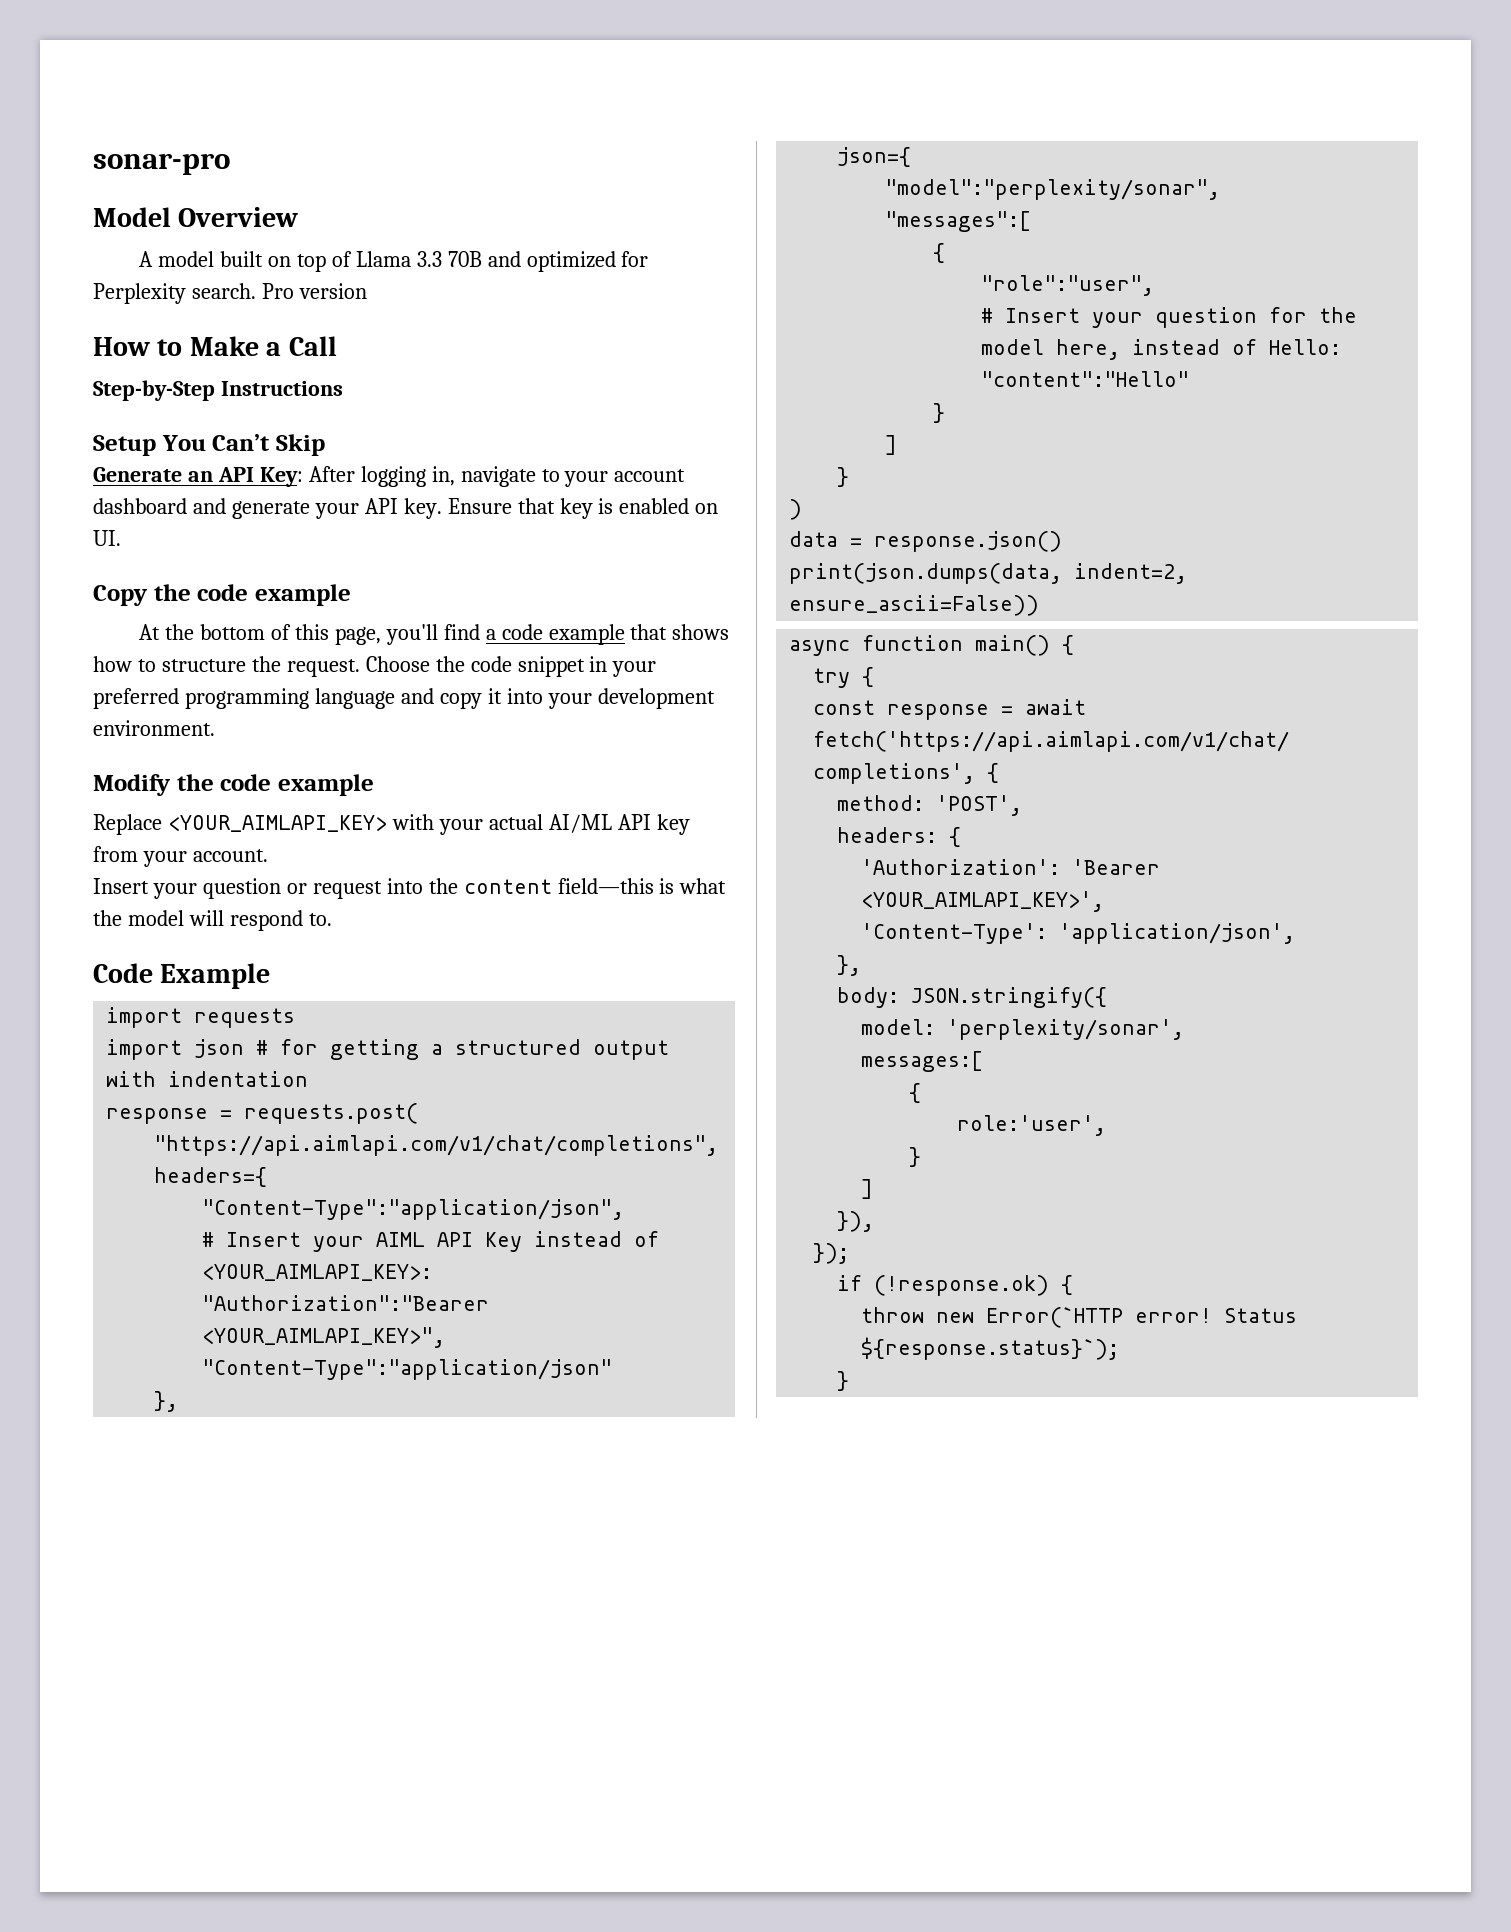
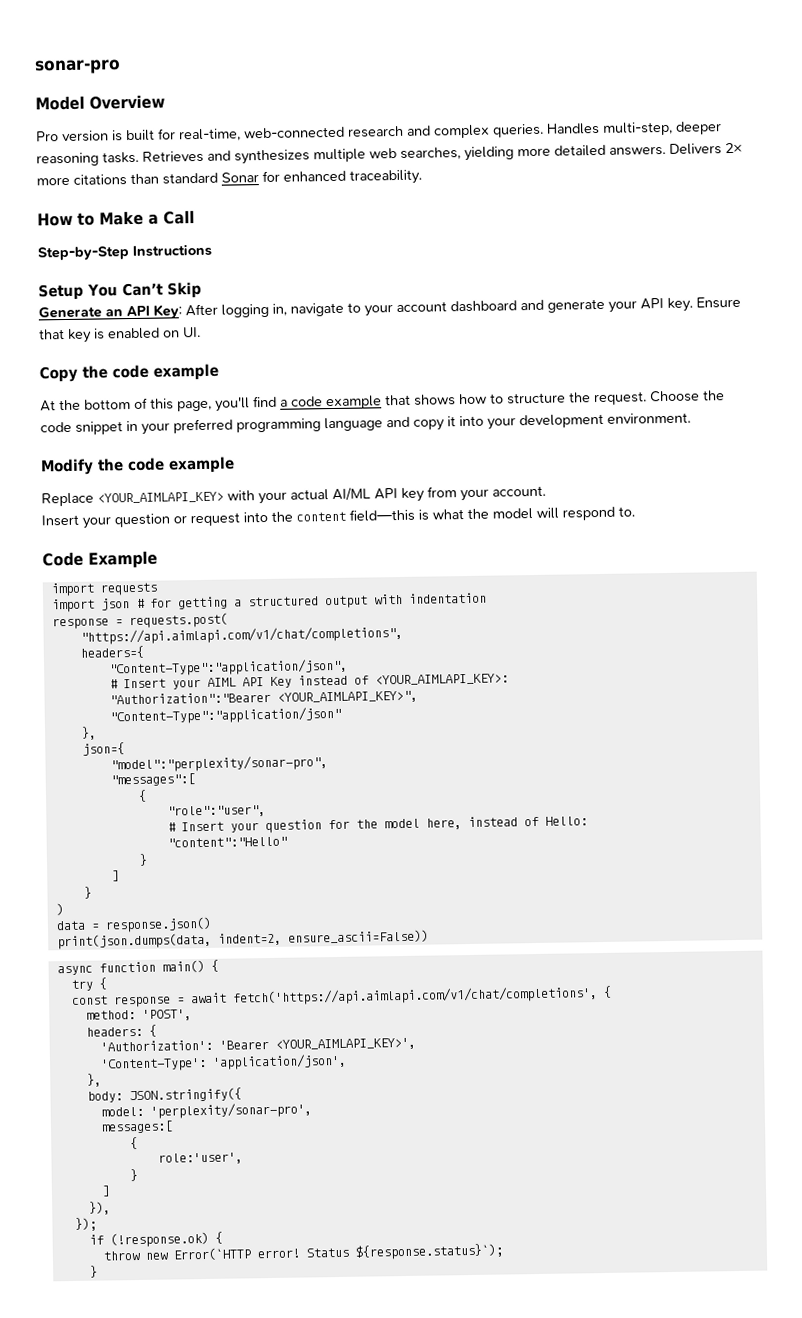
[139,251,649,272] [93,283,367,304] A model built on top of Llama 3.3 70B and optimized for Perplexity search. Pro version -> [36,121,722,143] [36,142,743,167] [36,169,422,186] Pro version is built for real-time, web-connected research and complex queries. Handles multi-step, deeper reasoning tasks. Retrieves and synthesizes multiple web searches, yielding more detailed answers. Delivers 2× more citations than standard Sonar for enhanced traceability.
[885,179,1221,200] "model":"perplexity/sonar", -> [109,755,328,773] "model":"perplexity/sonar-pro",
[947,1019,1185,1040] 'perplexity/sonar', -> [149,1102,312,1119] 'perplexity/sonar-pro',

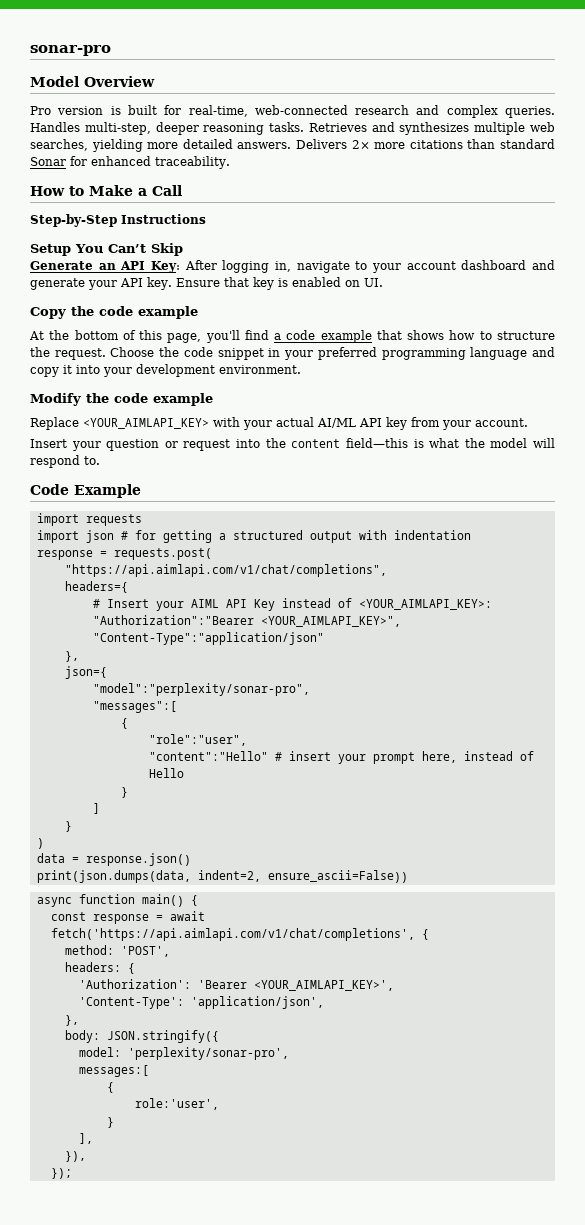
[108,658,348,677] // "Content-Type":"application/json", -> (128, 587) none
[166,818,420,834] # Insert your question for the model -> [148,751,415,764] "content":"Hello" # insert your prompt
[544,816,588,826] [166,836,287,848] Hello: // "content":"Hello" -> [148,768,184,778] Hello
[70,977,107,991] // try { -> (198, 900) none
[101,1185,111,1197] ] -> [78,1133,93,1144] ],
[88,1231,223,1248] [102,1243,503,1261] [89,1265,98,1278] // if (!response.ok) { // throw new Error(`HTTP error! Status ${response.status}`); // } -> (72, 1173) none

